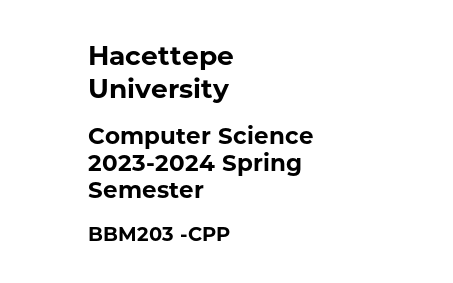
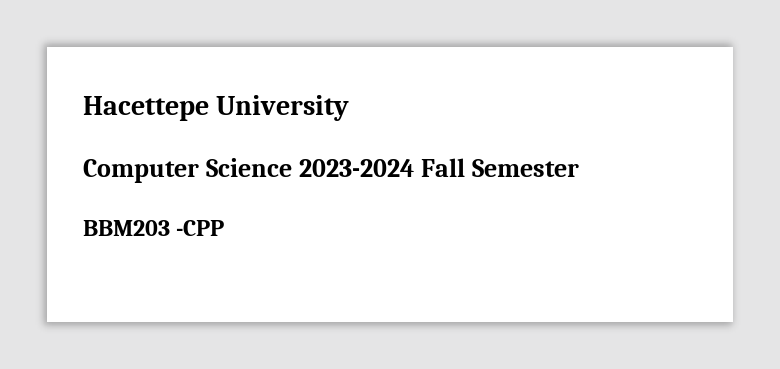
[222,152,302,176] Spring -> [420,158,465,177] Fall

